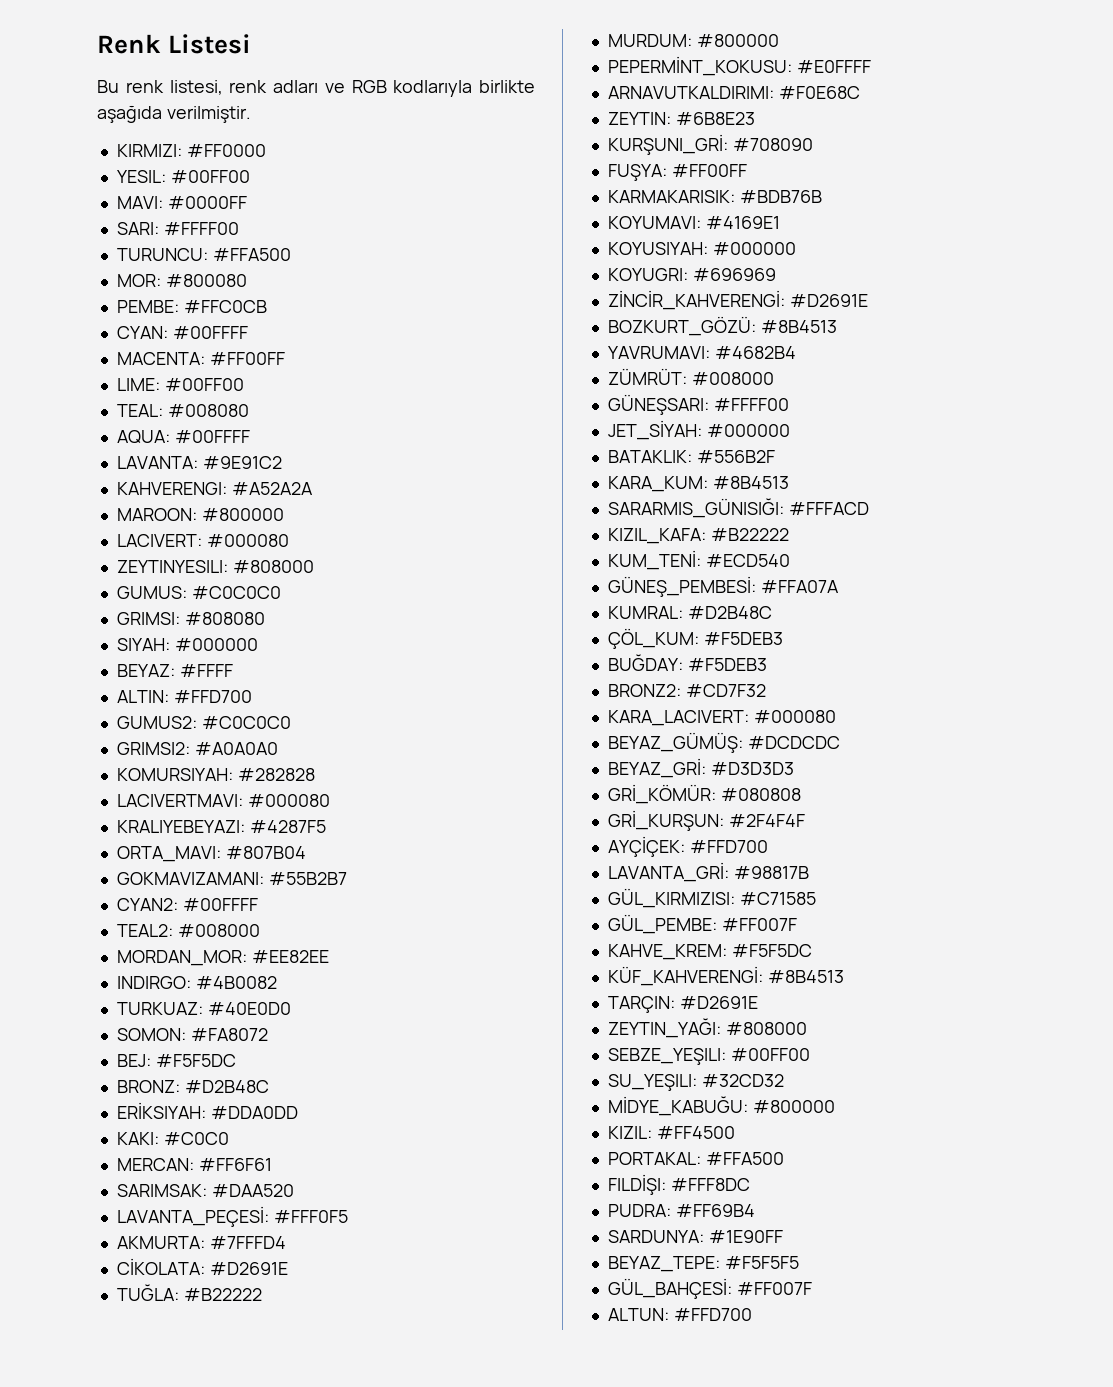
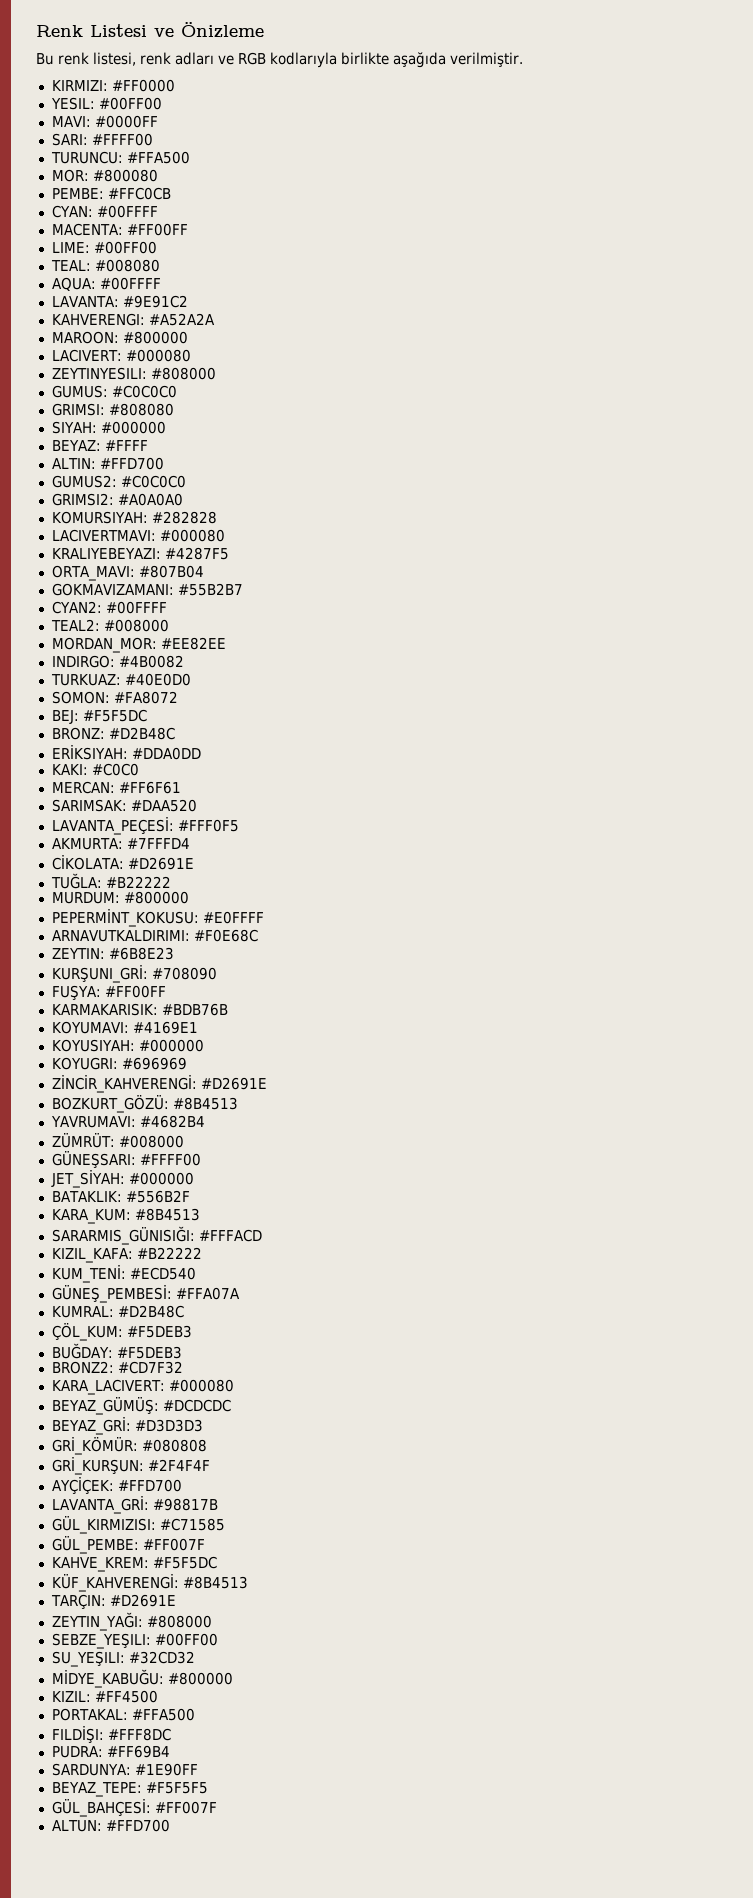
(252, 44) none -> [154,22,264,39] ve Önizleme

